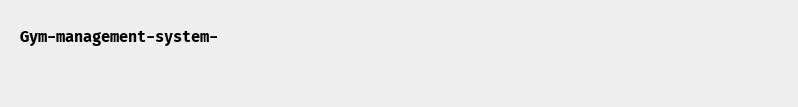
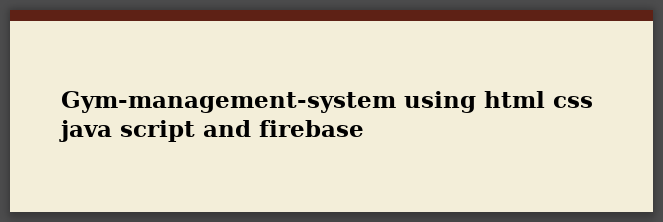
[20,30,218,46] Gym-management-system- -> [61,91,593,113] [59,120,364,142] Gym-management-system using html css java script and firebase

